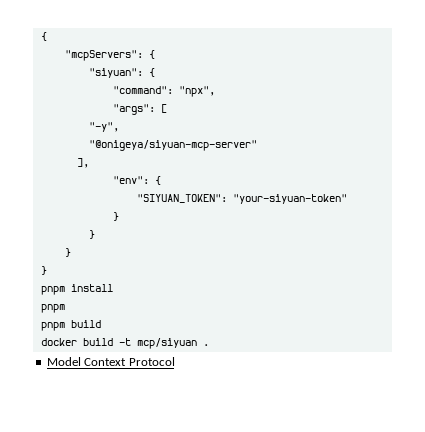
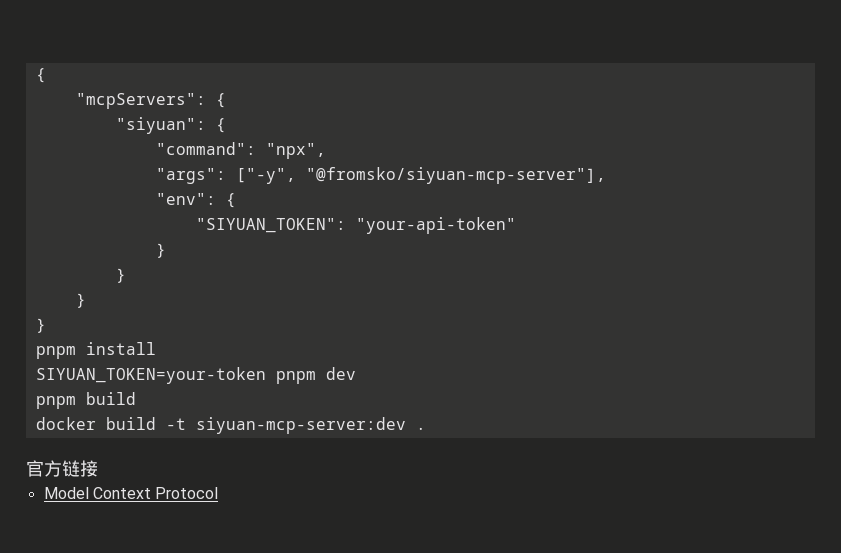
[160,104,167,113] [88,122,119,132] [88,140,257,151] [76,158,89,168] [ // "-y", // "@onigeya/siyuan-mcp-server" // ], -> [235,167,606,184] ["-y", "@fromsko/siyuan-mcp-server"],
[232,194,347,204] "your-siyuan-token" -> [355,217,516,234] "your-api-token"
[40,304,65,313] pnpm -> [35,367,356,384] SIYUAN_TOKEN=your-token pnpm dev
[136,338,197,349] mcp/siyuan -> [195,417,406,434] siyuan-mcp-server:dev
(209, 345) none -> [26,460,98,477] // 官方链接

